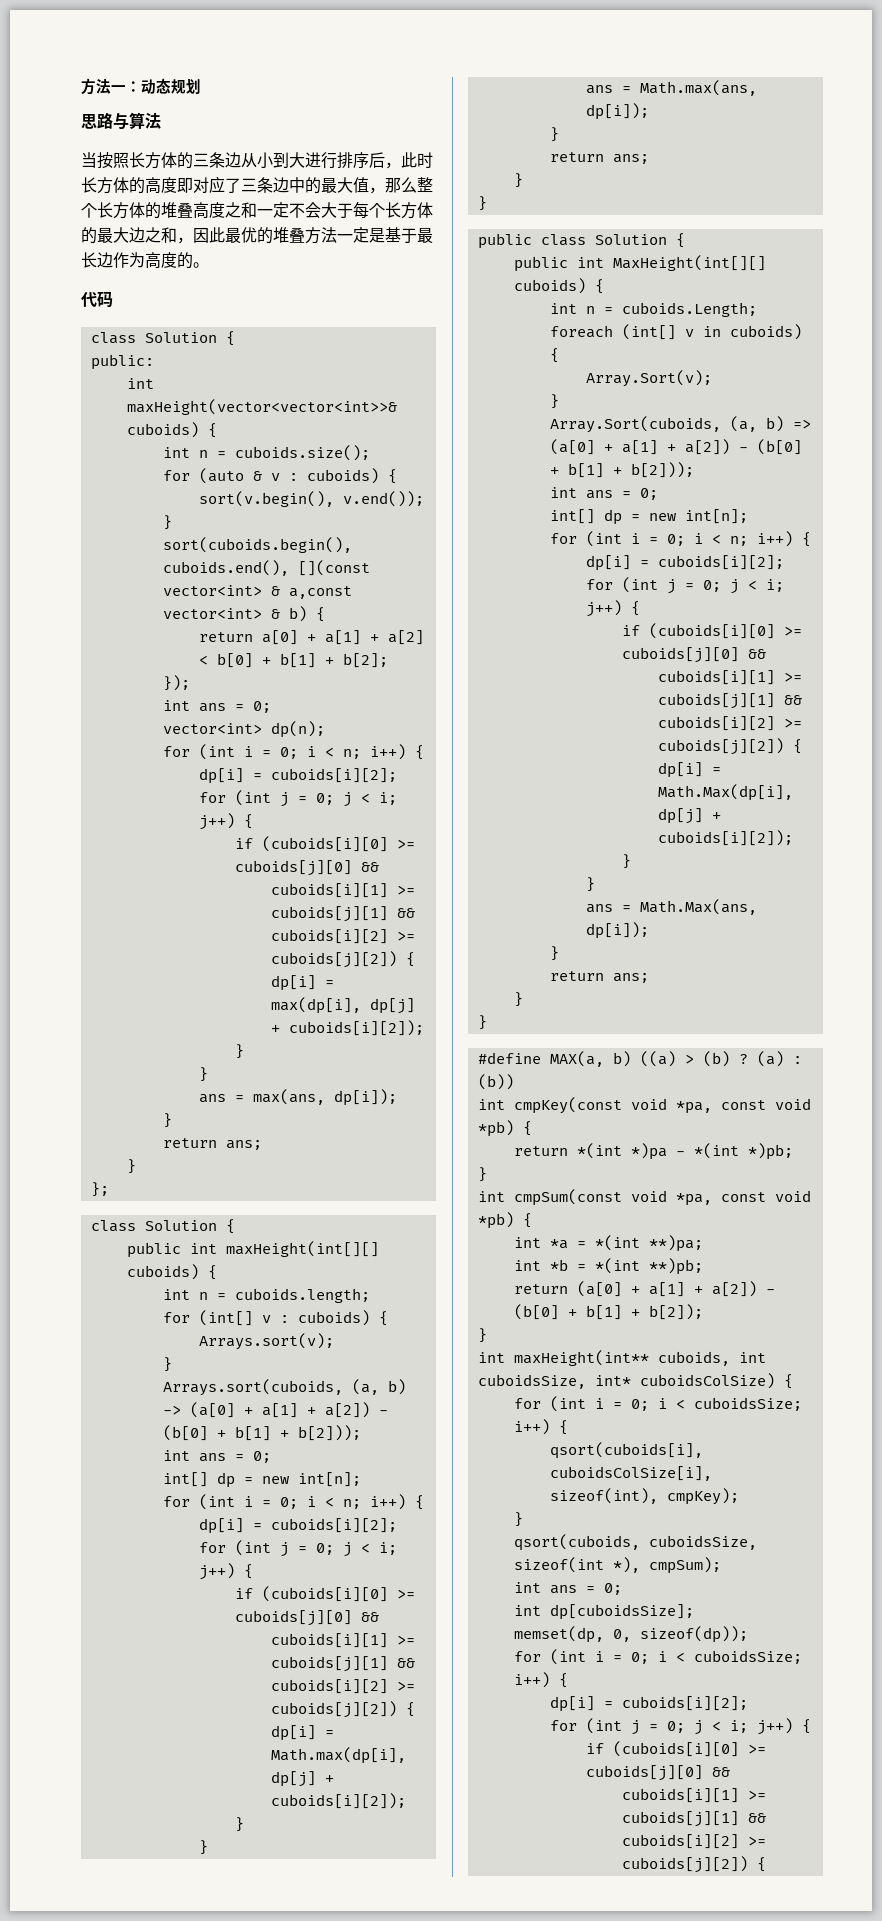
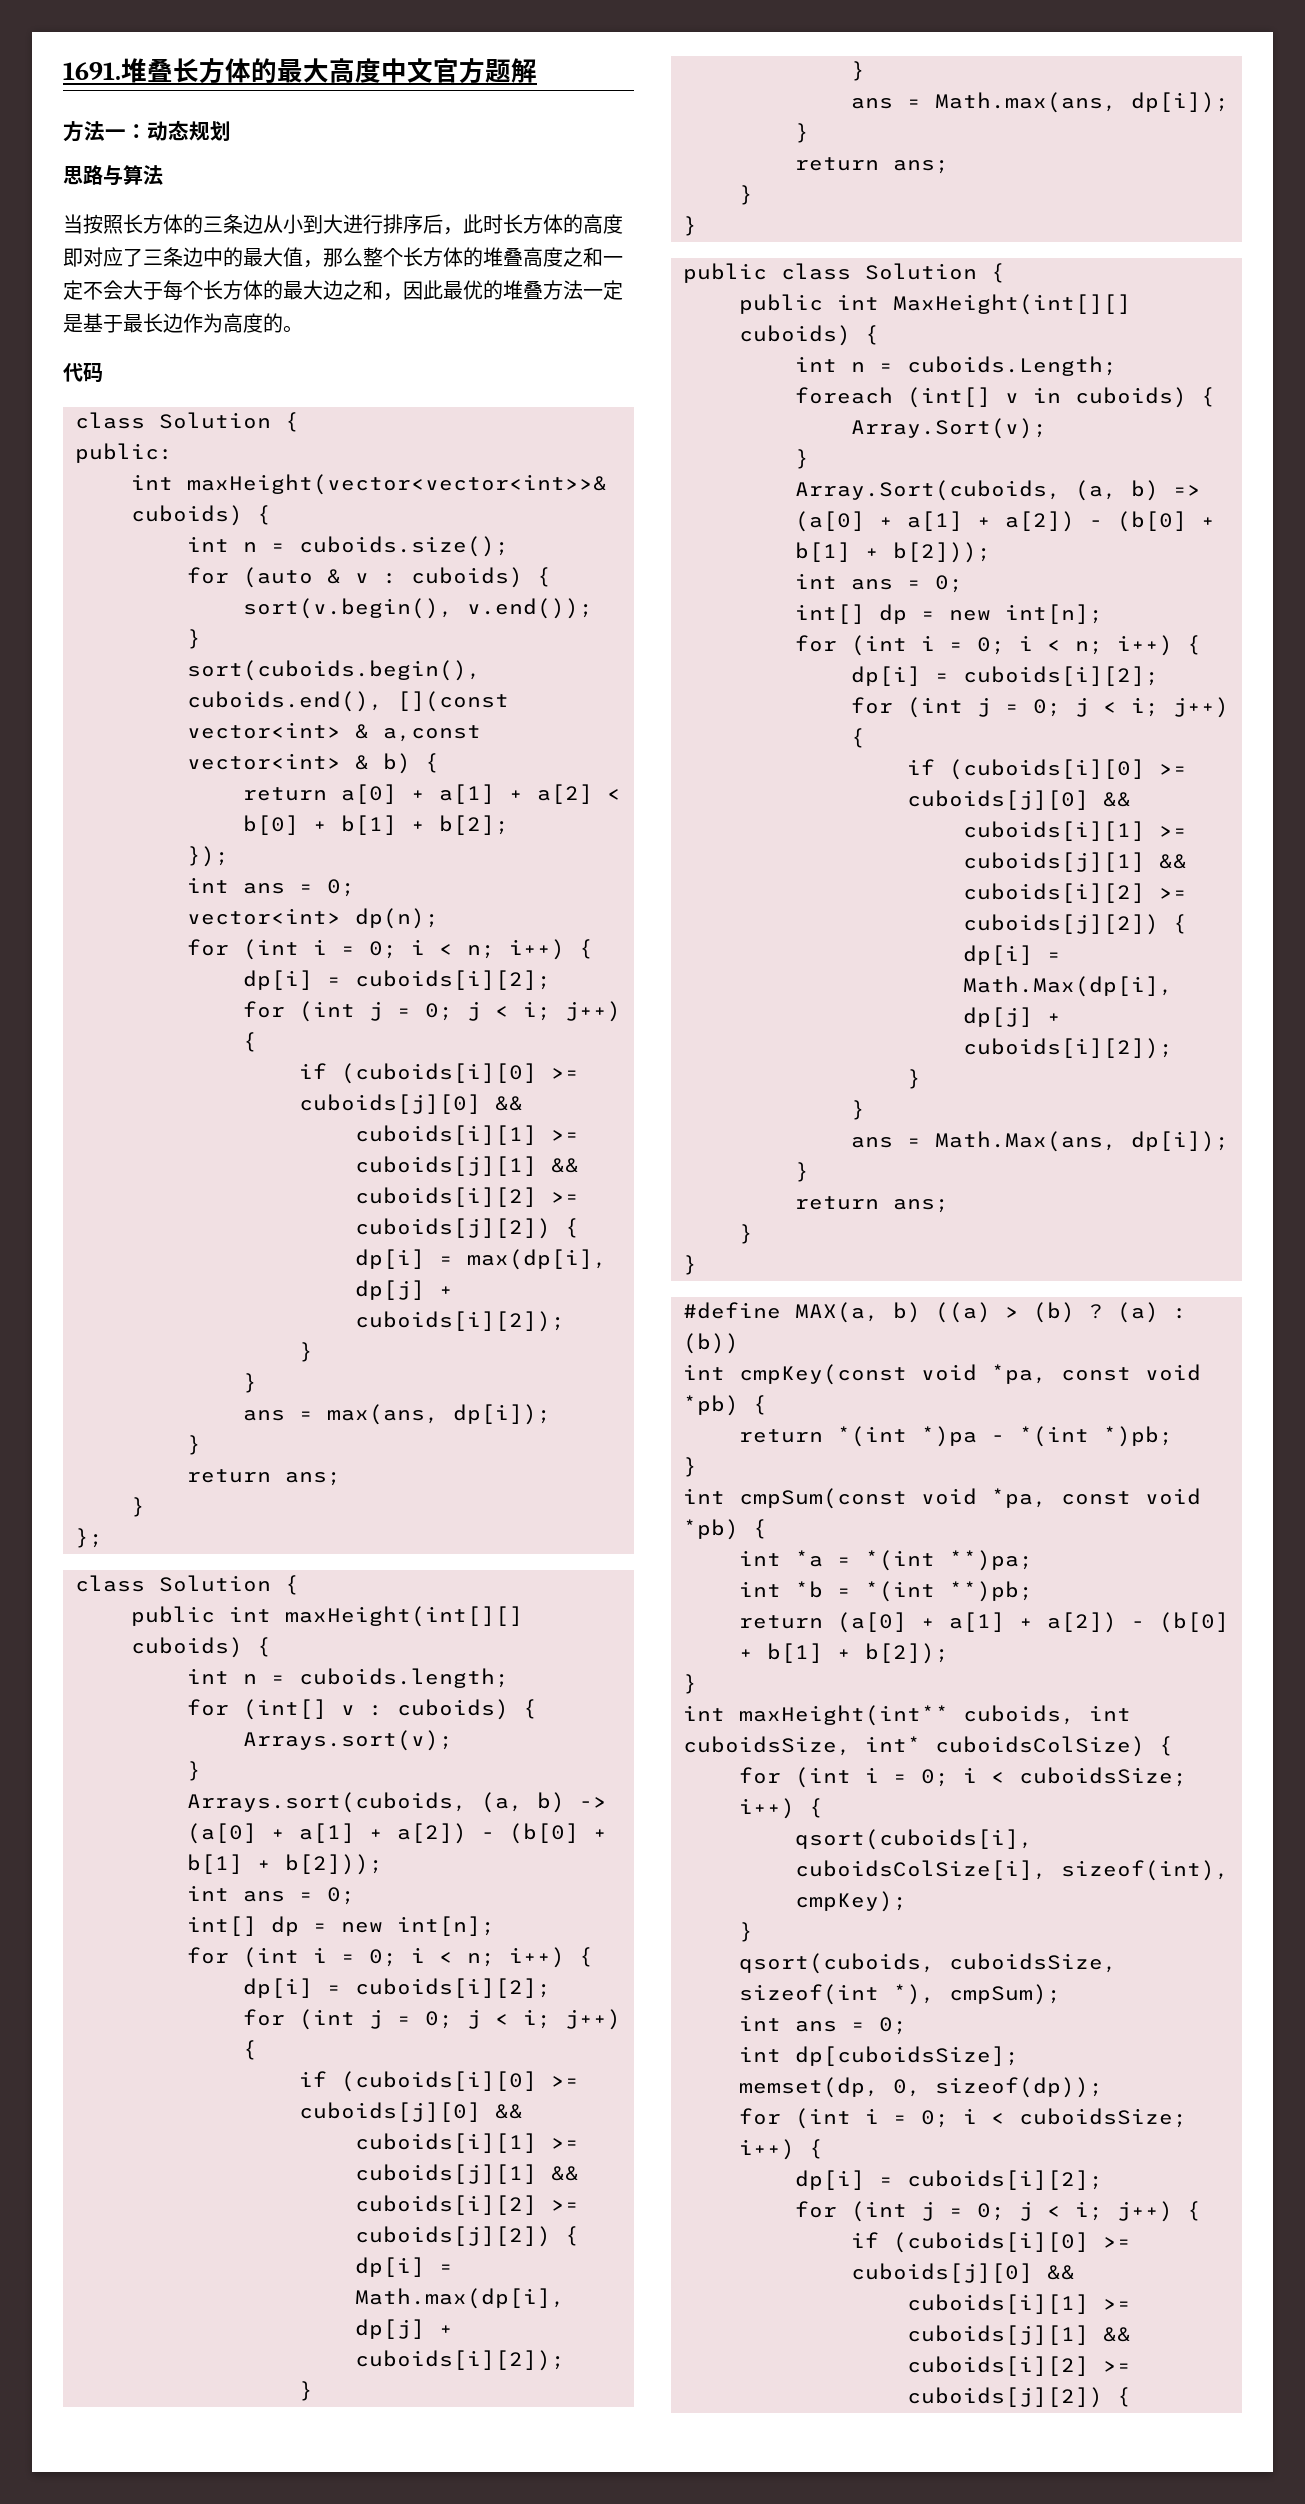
(81, 86) none -> [63,58,537,84] 1691.堆叠长方体的最大高度中文官方题解 //

